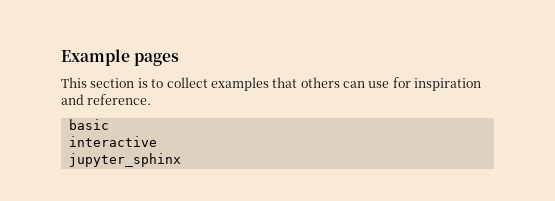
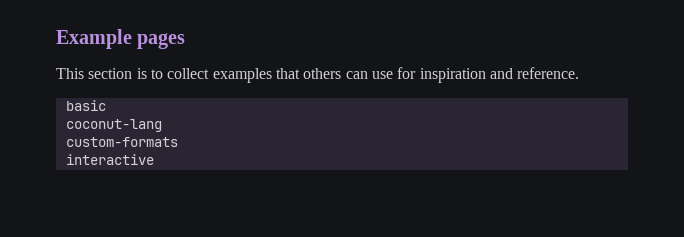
(109, 124) none -> [65,119,162,132] [65,137,178,147] // coconut-lang // custom-formats
[68,153,181,167] // jupyter_sphinx -> (154, 159) none

